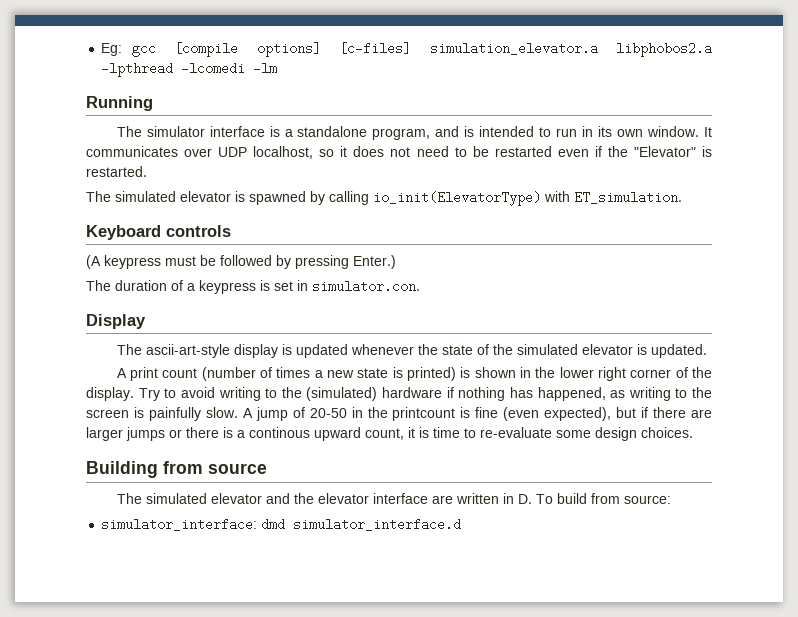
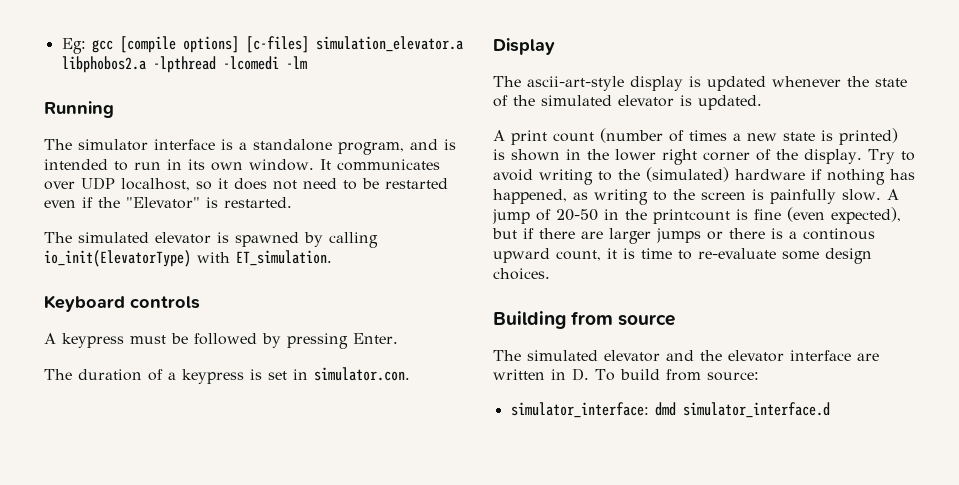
[86,255,101,269] (A -> [44,333,56,344] A
[353,255,396,269] Enter.) -> [353,333,398,344] Enter.

